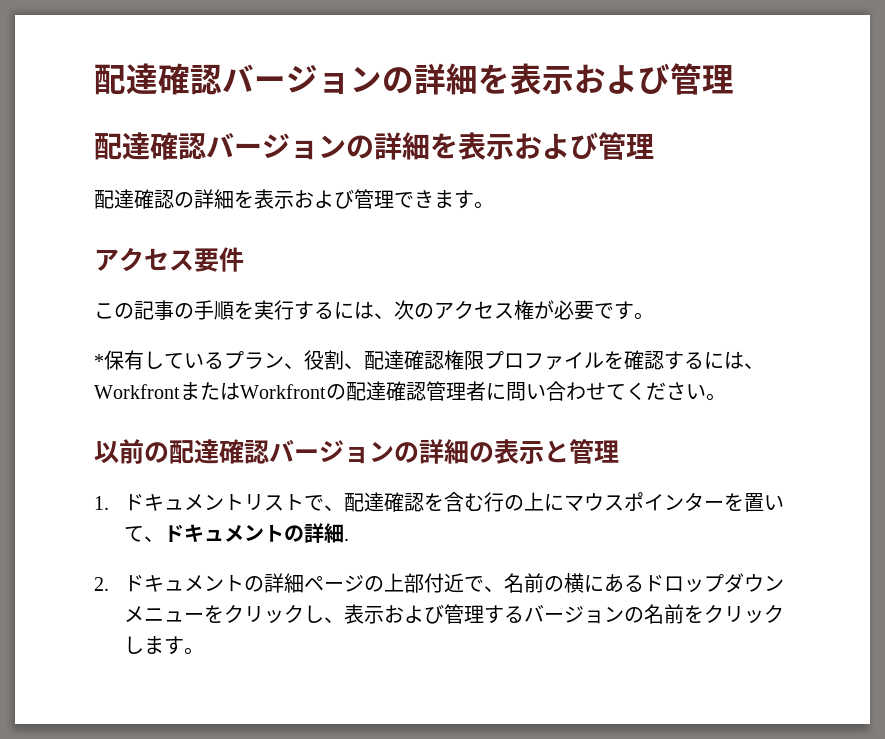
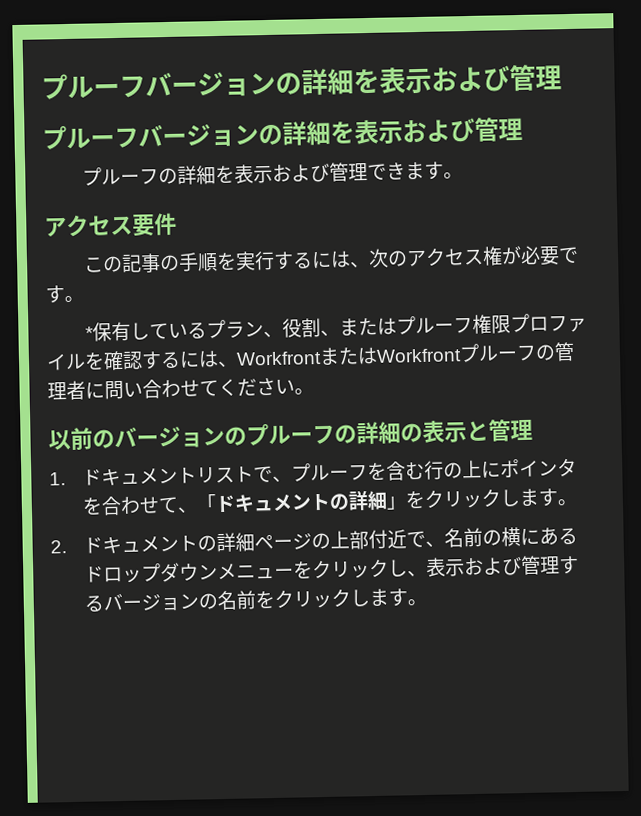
[94,63,734,95] [94,132,654,160] [94,189,174,209] 配達確認バージョンの詳細を表示および管理 // 配達確認バージョンの詳細を表示および管理 // 配達確認 -> [41,64,562,100] [42,117,523,150] [82,167,160,186] プルーフバージョンの詳細を表示および管理 // プルーフバージョンの詳細を表示および管理 // プルーフ
[364,350,444,370] 配達確認 -> [339,316,474,336] またはプルーフ
[326,381,426,401] の配達確認 -> [459,343,556,363] プルーフの
[169,439,419,464] 配達確認バージョンの -> [114,424,357,448] バージョンのプルーフの
[344,492,425,512] 配達確認 -> [290,463,368,482] プルーフ
[564,493,625,511] マウス -> (501, 469) none
[704,493,785,512] [124,523,350,543] ーを置いて、ドキュメントの詳細. -> [81,488,577,516] を合わせて、「ドキュメントの詳細」をクリックします。

